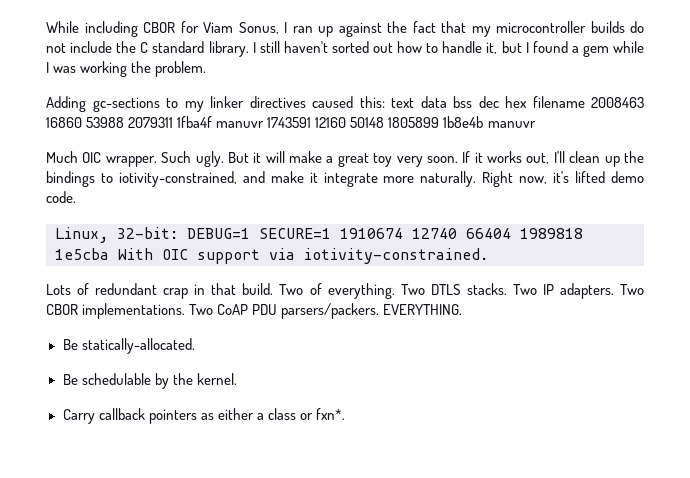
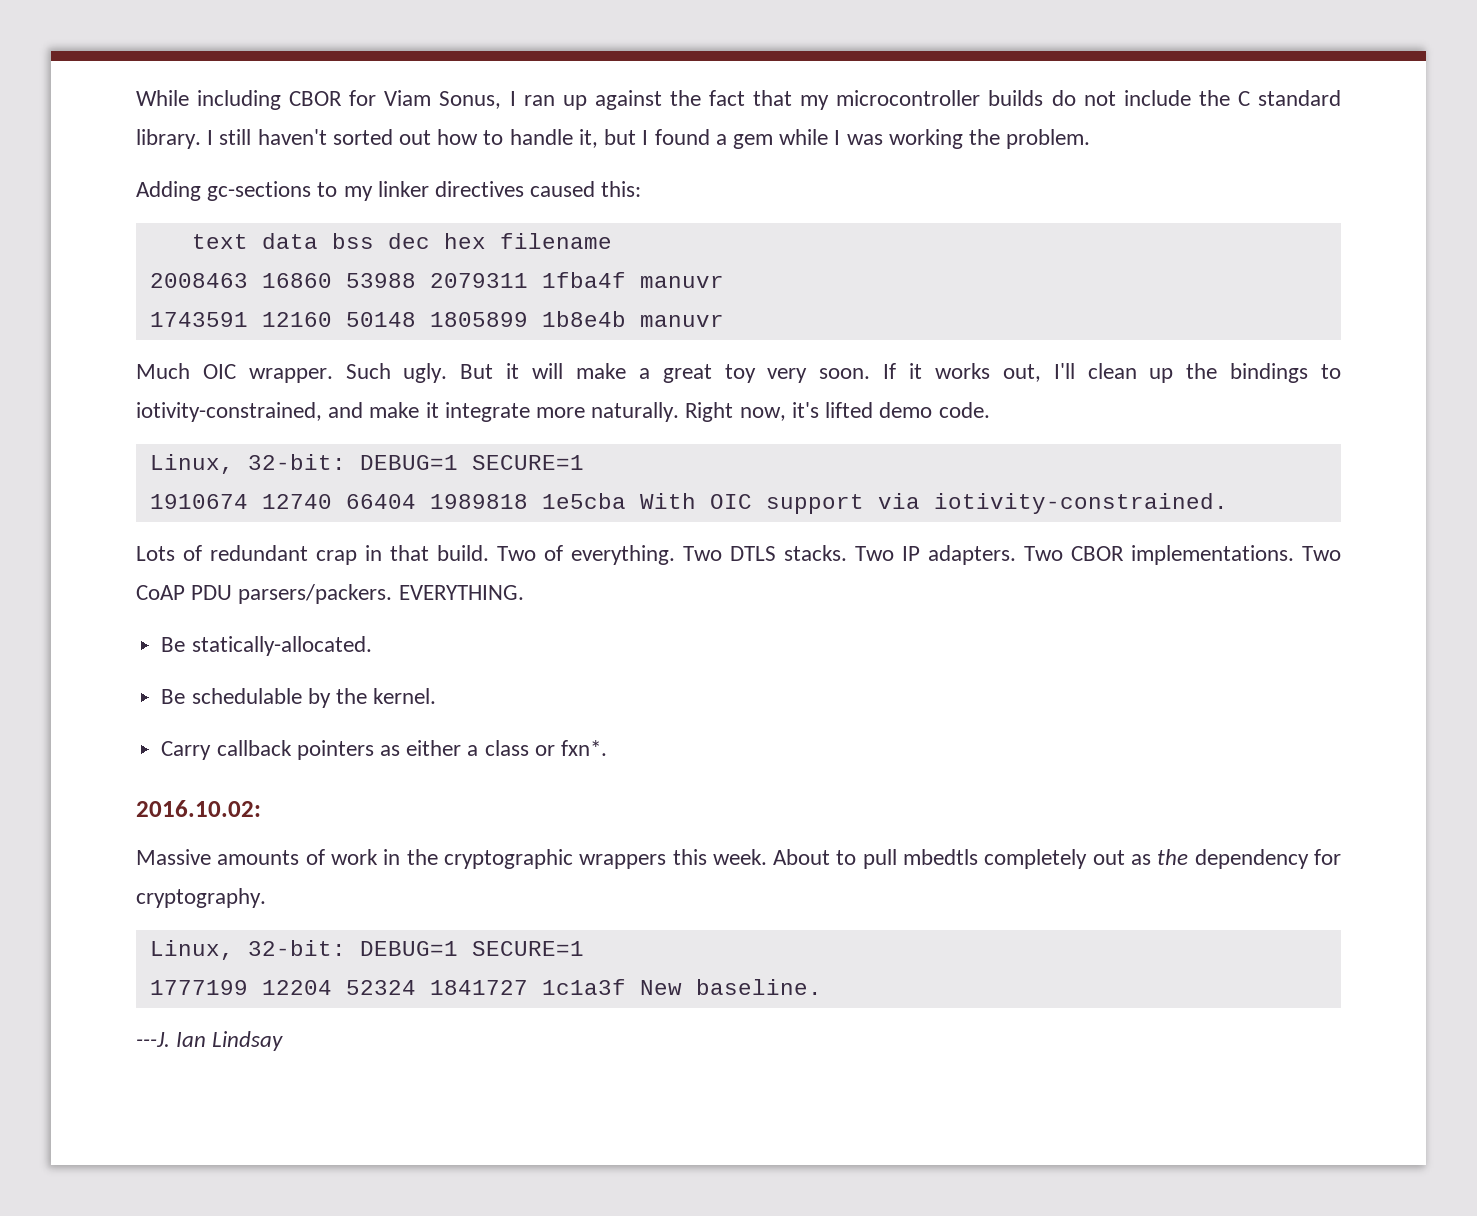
(385, 102) none -> (642, 189) //
(585, 102) none -> (612, 241) //
(265, 124) none -> (724, 281) //
(331, 233) none -> (584, 462) //
(345, 414) none -> [136,800,261,817] [136,849,1341,869] [136,888,266,908] [149,940,584,960] [149,979,822,995] [136,1031,284,1051] // 2016.10.02: // Massive amounts of work in the cryptographic wrappers this week. About to pull mbedtls completely out as the dependency for cryptography. // Linux, 32-bit: DEBUG=1 SECURE=1 // 1777199 12204 52324 1841727 1c1a3f New baseline. // ---J. Ian Lindsay

